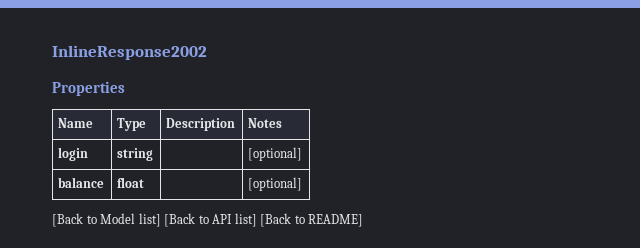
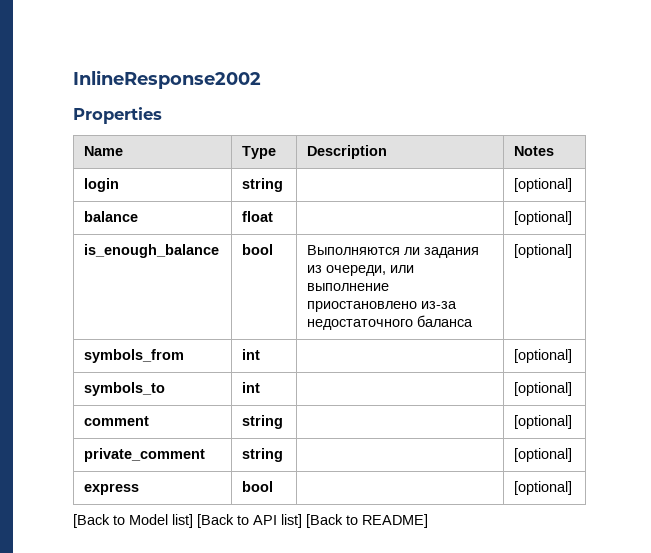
(303, 184) none -> [84,244,220,258] [242,244,274,255] [307,245,480,258] [307,265,415,276] [307,283,390,291] [307,301,458,312] [307,315,474,330] [514,244,573,258] [84,349,185,363] [242,349,261,360] [514,349,573,363] [84,382,166,396] [242,382,261,393] [514,382,573,396] [84,416,150,426] [242,415,284,429] [514,415,573,429] [84,448,206,462] [242,448,284,462] [514,448,573,462] [84,483,140,495] [242,481,274,492] [514,481,573,495] // is_enough_balance | bool | Выполняются ли задания из очереди, или выполнение приостановлено из-за недостаточного баланса | [optional] // symbols_from | int | | [optional] // symbols_to | int | | [optional] // comment | string | | [optional] // private_comment | string | | [optional] // express | bool | | [optional]

